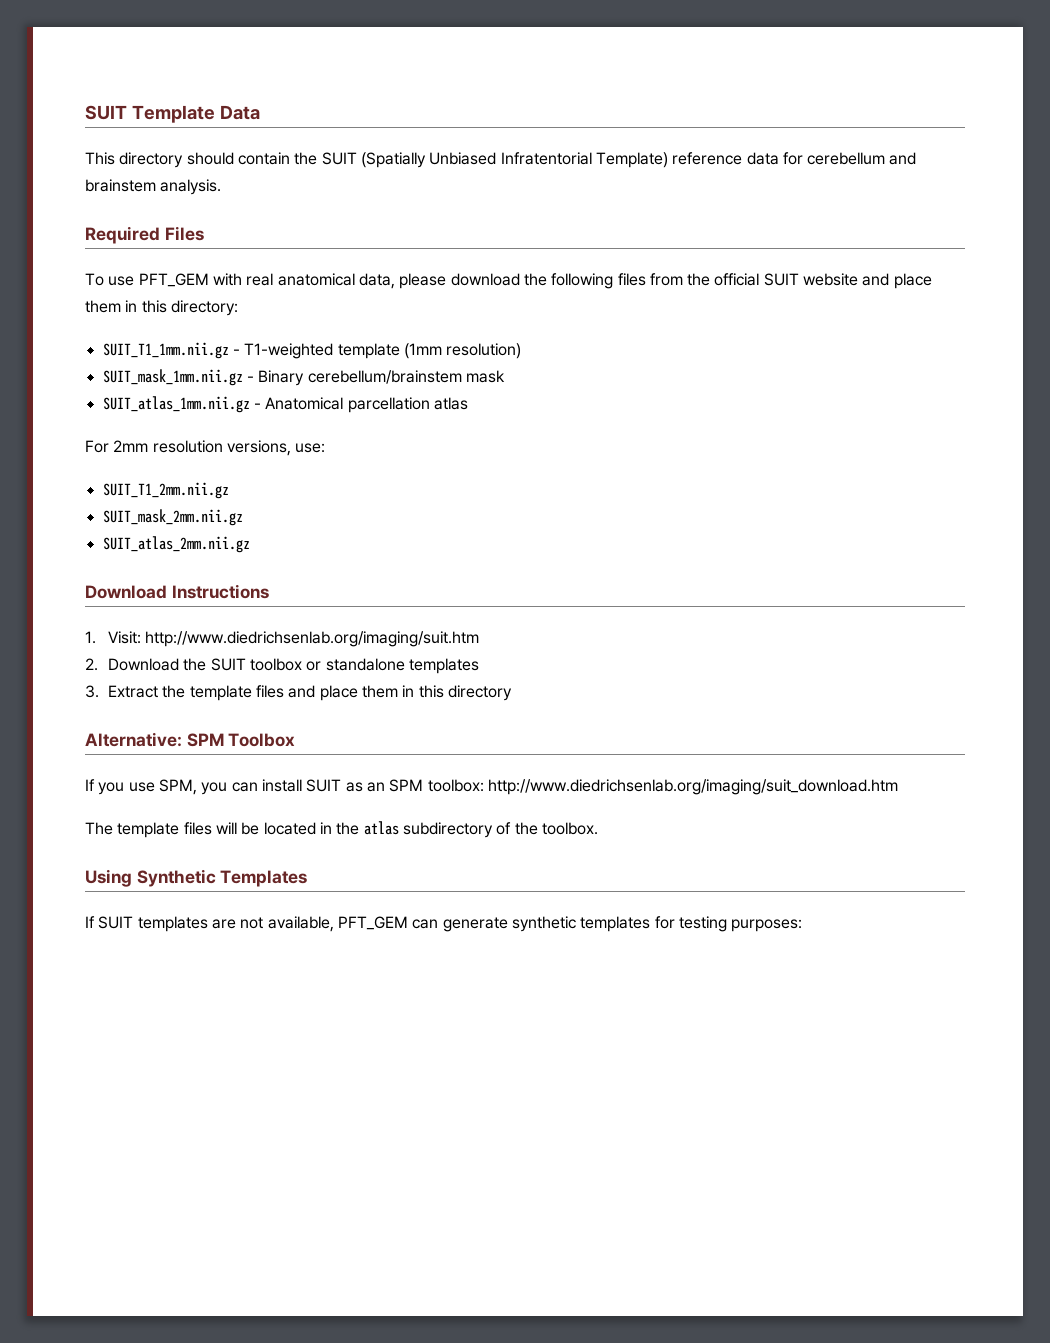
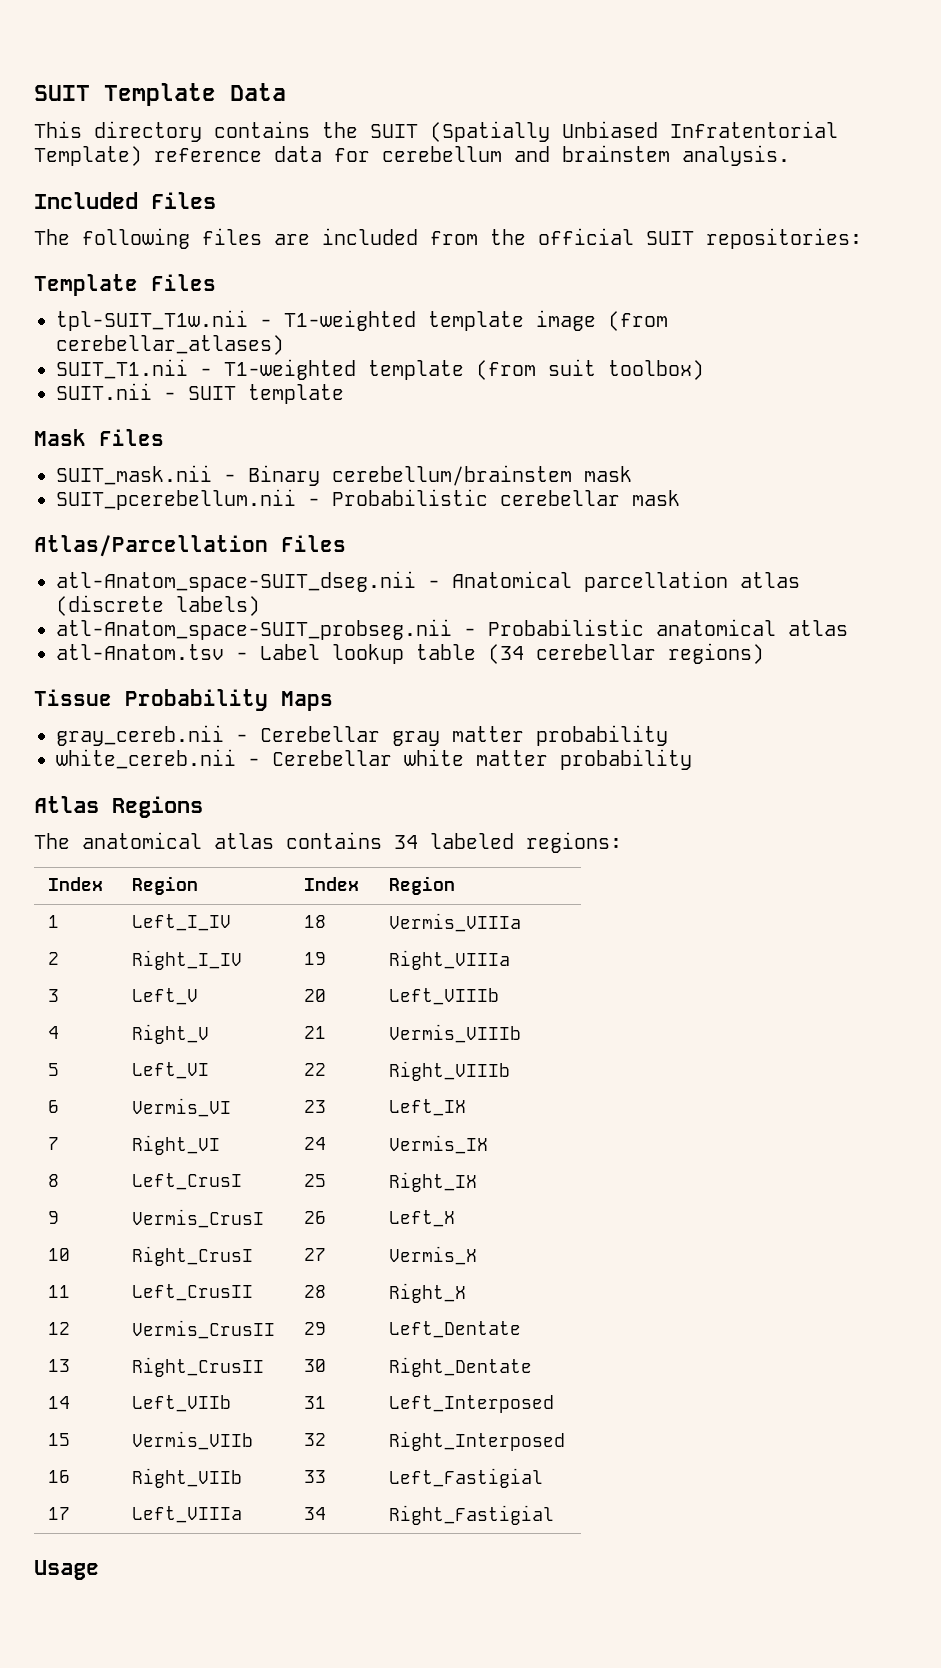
[186,152,290,165] should contain -> [214,121,310,138] contains
[85,226,204,244] [85,273,932,289] [85,300,238,316] [102,342,522,359] [102,369,505,386] [102,396,468,413] [85,440,326,456] [102,482,229,499] [102,509,243,526] [102,536,250,553] [85,584,269,599] [85,631,480,647] [85,658,479,674] [85,685,512,701] [85,732,296,747] [85,779,898,795] [85,821,598,838] [85,869,308,887] [85,916,803,932] Required Files // To use PFT_GEM with real anatomical data, please download the following files from the official SUIT website and place them in this directory: // SUIT_T1_1mm.nii.gz - T1-weighted template (1mm resolution) // SUIT_mask_1mm.nii.gz - Binary cerebellum/brainstem mask // SUIT_atlas_1mm.nii.gz - Anatomical parcellation atlas // For 2mm resolution versions, use: // SUIT_T1_2mm.nii.gz // SUIT_mask_2mm.nii.gz // SUIT_atlas_2mm.nii.gz // Download Instructions // 1. Visit: http://www.diedrichsenlab.org/imaging/suit.htm // 2. Download the SUIT toolbox or standalone templates // 3. Extract the template files and place them in this directory // Alternative: SPM Toolbox // If you use SPM, you can install SUIT as an SPM toolbox: http://www.diedrichsenlab.org/imaging/suit_download.htm // The template files will be located in the atlas subdirectory of the toolbox. // Using Synthetic Templates // If SUIT templates are not available, PFT_GEM can generate synthetic templates for testing purposes: -> [34,192,216,209] [34,228,862,249] [34,274,216,296] [56,310,668,331] [56,335,284,355] [56,359,704,380] [56,383,344,404] [34,429,164,446] [56,465,632,486] [56,489,680,510] [34,535,346,557] [56,571,800,592] [56,595,260,616] [56,619,848,640] [56,643,764,664] [34,689,333,711] [56,725,668,746] [56,749,692,770] [34,796,203,818] [34,832,622,853] [48,877,104,891] [132,876,199,895] [304,877,360,891] [389,876,456,895] [48,915,60,928] [132,914,232,931] [304,915,327,928] [389,913,522,932] [48,952,60,965] [132,950,243,970] [304,952,327,965] [389,950,511,970] [48,989,60,1002] [132,988,199,1005] [304,989,327,1002] [389,988,500,1005] [48,1026,60,1039] [132,1024,210,1044] [304,1026,327,1039] [389,1024,522,1043] [48,1063,60,1076] [132,1062,210,1079] [304,1063,327,1076] [389,1061,511,1081] [48,1100,60,1113] [132,1098,232,1117] [304,1100,327,1113] [389,1099,467,1116] [48,1137,60,1150] [132,1135,221,1155] [304,1137,327,1150] [389,1135,489,1154] [48,1174,60,1187] [132,1173,243,1190] [304,1174,327,1187] [389,1172,478,1192] [48,1211,60,1224] [132,1209,265,1228] [304,1211,327,1224] [389,1210,456,1227] [48,1248,71,1261] [132,1246,254,1266] [304,1248,327,1261] [389,1246,478,1265] [48,1285,71,1298] [132,1284,254,1301] [304,1285,327,1298] [389,1283,467,1303] [48,1322,71,1335] [132,1320,276,1339] [304,1322,327,1335] [389,1321,522,1338] [48,1359,71,1372] [132,1357,265,1377] [304,1359,327,1372] [389,1357,533,1377] [48,1396,71,1409] [132,1395,232,1412] [304,1396,327,1409] [389,1395,555,1413] [48,1433,71,1446] [132,1431,254,1450] [304,1433,327,1446] [389,1431,566,1451] [48,1470,71,1483] [132,1468,243,1488] [304,1470,327,1483] [389,1468,544,1488] [48,1507,71,1520] [132,1506,243,1523] [304,1507,327,1520] [389,1505,555,1525] [34,1560,99,1580] Included Files // The following files are included from the official SUIT repositories: // Template Files // tpl-SUIT_T1w.nii - T1-weighted template image (from cerebellar_atlases) // SUIT_T1.nii - T1-weighted template (from suit toolbox) // SUIT.nii - SUIT template // Mask Files // SUIT_mask.nii - Binary cerebellum/brainstem mask // SUIT_pcerebellum.nii - Probabilistic cerebellar mask // Atlas/Parcellation Files // atl-Anatom_space-SUIT_dseg.nii - Anatomical parcellation atlas (discrete labels) // atl-Anatom_space-SUIT_probseg.nii - Probabilistic anatomical atlas // atl-Anatom.tsv - Label lookup table (34 cerebellar regions) // Tissue Probability Maps // gray_cereb.nii - Cerebellar gray matter probability // white_cereb.nii - Cerebellar white matter probability // Atlas Regions // The anatomical atlas contains 34 labeled regions: // Index | Region | Index | Region // 1 | Left_I_IV | 18 | Vermis_VIIIa // 2 | Right_I_IV | 19 | Right_VIIIa // 3 | Left_V | 20 | Left_VIIIb // 4 | Right_V | 21 | Vermis_VIIIb // 5 | Left_VI | 22 | Right_VIIIb // 6 | Vermis_VI | 23 | Left_IX // 7 | Right_VI | 24 | Vermis_IX // 8 | Left_CrusI | 25 | Right_IX // 9 | Vermis_CrusI | 26 | Left_X // 10 | Right_CrusI | 27 | Vermis_X // 11 | Left_CrusII | 28 | Right_X // 12 | Vermis_CrusII | 29 | Left_Dentate // 13 | Right_CrusII | 30 | Right_Dentate // 14 | Left_VIIb | 31 | Left_Interposed // 15 | Vermis_VIIb | 32 | Right_Interposed // 16 | Right_VIIb | 33 | Left_Fastigial // 17 | Left_VIIIa | 34 | Right_Fastigial // Usage

